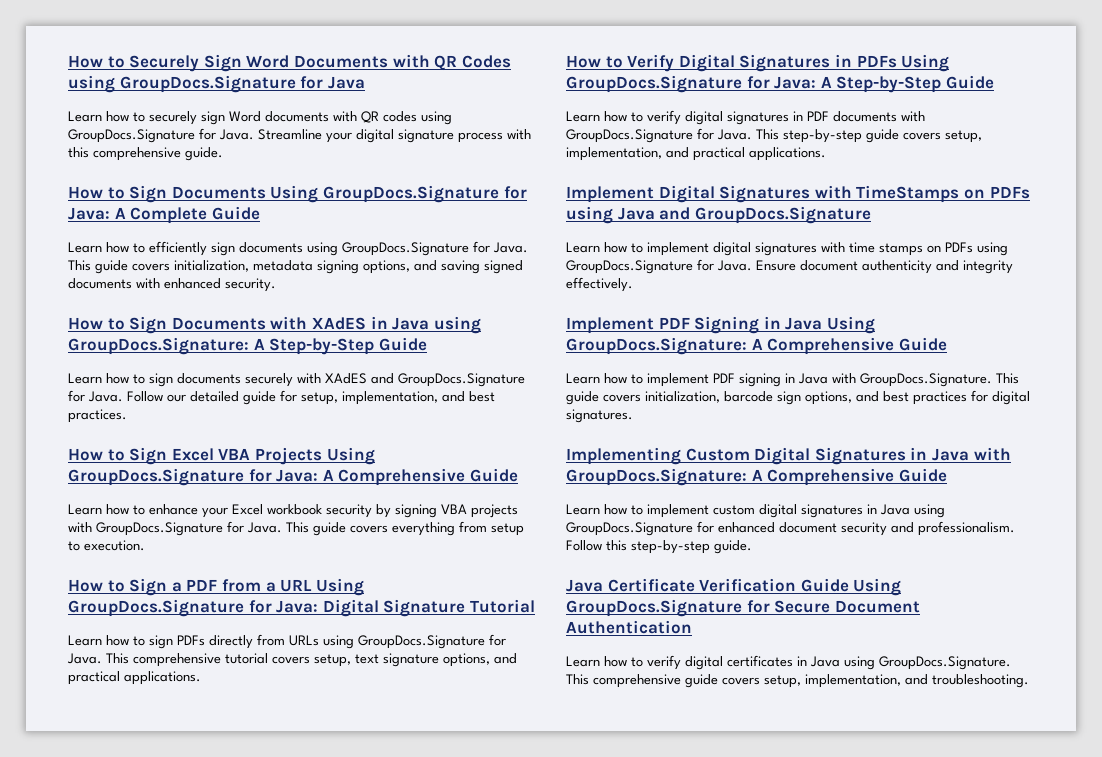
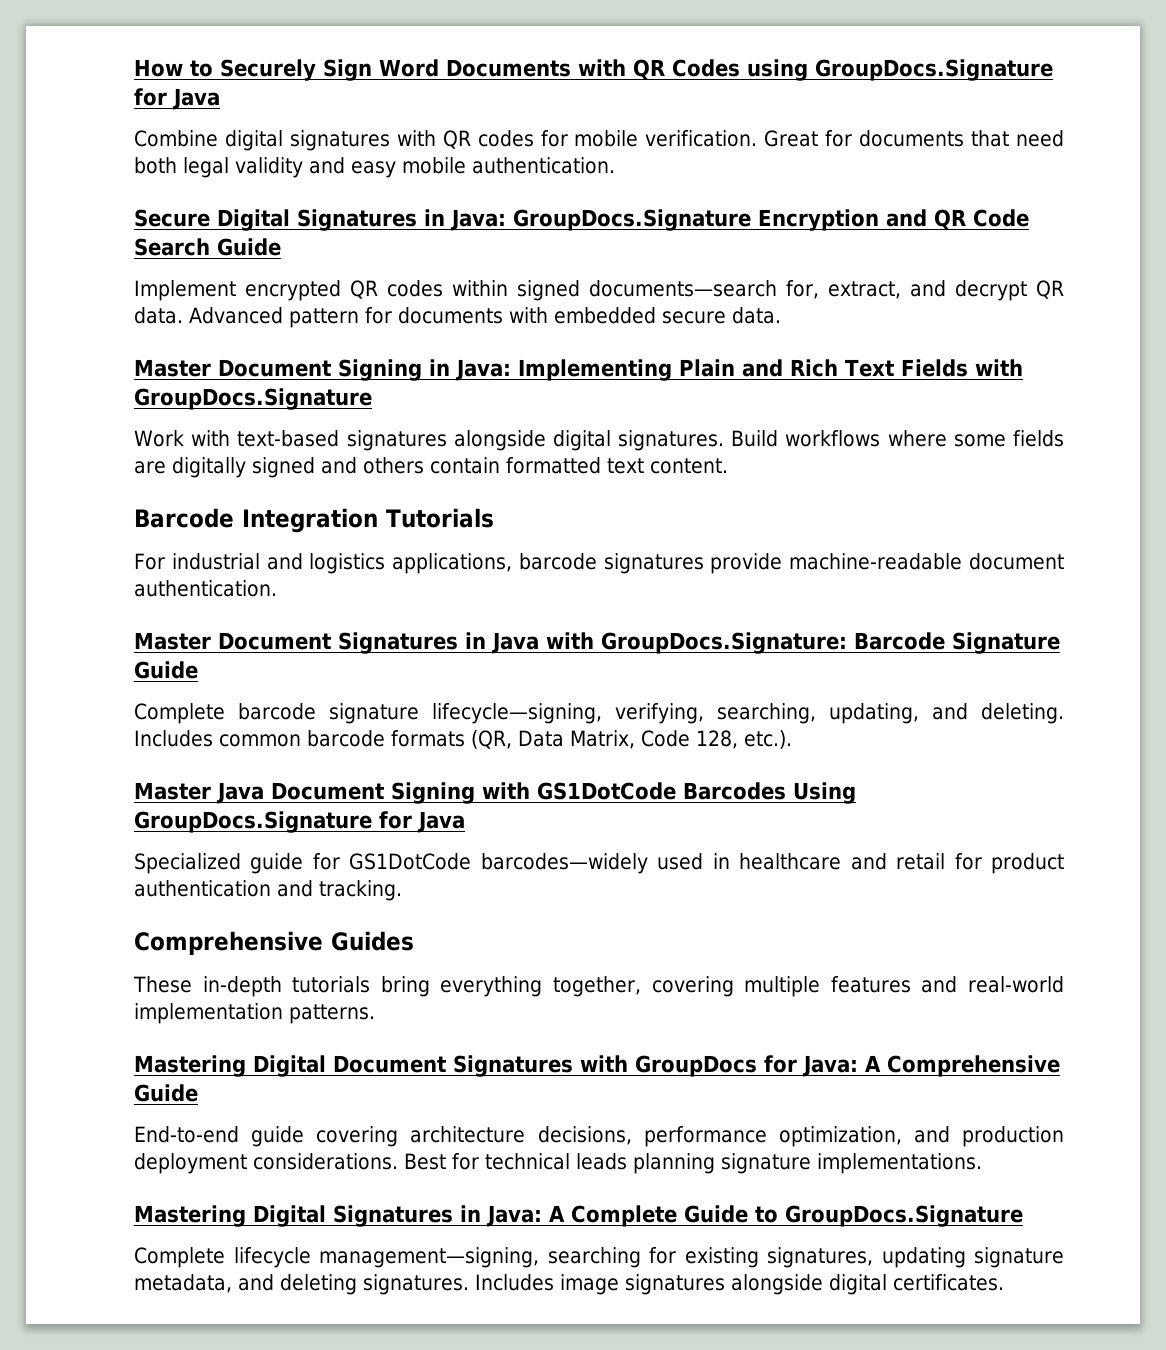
[68,111,452,125] [68,128,531,143] [68,147,223,161] [68,185,527,203] [68,206,260,224] [68,241,528,256] [68,260,523,274] [68,278,276,292] [68,316,481,334] [68,337,427,355] [68,373,525,387] [68,390,495,405] [68,409,127,423] [68,447,375,465] [68,468,244,486] Learn how to securely sign Word documents with QR codes using GroupDocs.Signature for Java. Streamline your digital signature process with this comprehensive guide. // How to Sign Documents Using GroupDocs.Signature for Java: A Complete Guide // Learn how to efficiently sign documents using GroupDocs.Signature for Java. This guide covers initialization, metadata signing options, and saving signed documents with enhanced security. // How to Sign Documents with XAdES in Java using GroupDocs.Signature: A Step-by-Step Guide // Learn how to sign documents securely with XAdES and GroupDocs.Signature for Java. Follow our detailed guide for setup, implementation, and best practices. // How to Sign Excel VBA Projects Using GroupDocs.Signature -> [134,130,1064,151] [134,157,615,178] [134,209,1029,231] [134,238,281,256] [134,280,1064,301] [134,307,781,328] [134,359,1023,381] [134,388,372,410] [134,430,1064,451] [134,457,728,478] [134,508,494,533] [134,553,1064,574] [134,580,277,597] [134,632,1060,654] [134,661,198,679] [134,703,1064,724] [134,730,792,749] [134,782,856,804] [134,811,465,833] [134,853,1065,874] [134,880,402,901] [134,931,414,955] [133,976,1064,997] [134,1003,375,1024] [134,1055,757,1077] Combine digital signatures with QR codes for mobile verification. Great for documents that need both legal validity and easy mobile authentication. // Secure Digital Signatures in Java: GroupDocs.Signature Encryption and QR Code Search Guide // Implement encrypted QR codes within signed documents—search for, extract, and decrypt QR data. Advanced pattern for documents with embedded secure data. // Master Document Signing in Java: Implementing Plain and Rich Text Fields with GroupDocs.Signature // Work with text-based signatures alongside digital signatures. Build workflows where some fields are digitally signed and others contain formatted text content. // Barcode Integration Tutorials // For industrial and logistics applications, barcode signatures provide machine-readable document authentication. // Master Document Signatures in Java with GroupDocs.Signature: Barcode Signature Guide // Complete barcode signature lifecycle—signing, verifying, searching, updating, and deleting. Includes common barcode formats (QR, Data Matrix, Code 128, etc.). // Master Java Document Signing with GS1DotCode Barcodes Using GroupDocs.Signature for Java // Specialized guide for GS1DotCode barcodes—widely used in healthcare and retail for product authentication and tracking. // Comprehensive Guides // These in-depth tutorials bring everything together, covering multiple features and real-world implementation patterns. // Mastering Digital Document Signatures with GroupDocs
[68,504,518,518] [68,521,524,536] [68,540,145,551] [68,578,364,596] [68,599,535,617] [68,634,506,649] [67,653,517,667] [68,671,201,685] [566,54,950,72] [566,75,994,93] [566,110,925,125] [566,128,982,143] [566,147,826,161] [566,185,1030,203] [566,206,871,224] [566,242,1008,256] [566,259,1013,274] [566,277,633,292] [566,316,875,334] [566,337,947,355] [566,373,1019,387] [566,390,1030,405] [566,409,633,423] [566,447,1011,465] [566,468,947,486] [566,504,945,518] [566,521,1015,536] [566,540,752,554] [566,578,902,596] [566,599,920,617] [566,620,692,634] [566,655,1011,670] [566,674,1029,688] Learn how to enhance your Excel workbook security by signing VBA projects with GroupDocs.Signature for Java. This guide covers everything from setup to execution. // How to Sign a PDF from a URL Using GroupDocs.Signature for Java: Digital Signature Tutorial // Learn how to sign PDFs directly from URLs using GroupDocs.Signature for Java. This comprehensive tutorial covers setup, text signature options, and practical applications. // How to Verify Digital Signatures in PDFs Using GroupDocs.Signature for Java: A Step-by-Step Guide // Learn how to verify digital signatures in PDF documents with GroupDocs.Signature for Java. This step-by-step guide covers setup, implementation, and practical applications. // Implement Digital Signatures with TimeStamps on PDFs using Java and GroupDocs.Signature // Learn how to implement digital signatures with time stamps on PDFs using GroupDocs.Signature for Java. Ensure document authenticity and integrity effectively. // Implement PDF Signing in Java Using GroupDocs.Signature: A Comprehensive Guide // Learn how to implement PDF signing in Java with GroupDocs.Signature. This guide covers initialization, barcode sign options, and best practices for digital signatures. // Implementing Custom Digital Signatures in Java with GroupDocs.Signature: A Comprehensive Guide // Learn how to implement custom digital signatures in Java using GroupDocs.Signature for enhanced document security and professionalism. Follow this step-by-step guide. // Java Certificate Verification Guide Using GroupDocs.Signature for Secure Document Authentication // Learn how to verify digital certificates in Java using GroupDocs.Signature. This comprehensive guide covers setup, implementation, and troubleshooting. -> [134,1126,1064,1147] [134,1153,982,1174] [134,1205,1023,1227] [134,1247,1064,1268] [134,1274,1004,1295] End-to-end guide covering architecture decisions, performance optimization, and production deployment considerations. Best for technical leads planning signature implementations. // Mastering Digital Signatures in Java: A Complete Guide to GroupDocs.Signature // Complete lifecycle management—signing, searching for existing signatures, updating signature metadata, and deleting signatures. Includes image signatures alongside digital certificates.

